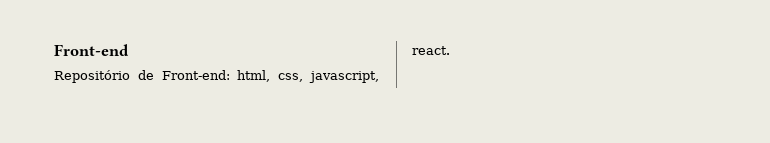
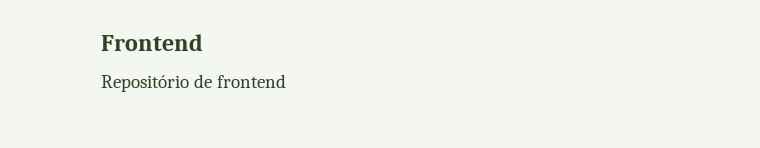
[54,44,129,56] Front-end -> [101,34,203,51] Frontend
[161,70,379,83] [412,46,450,55] Front-end: html, css, javascript, react. -> [217,74,287,88] frontend

